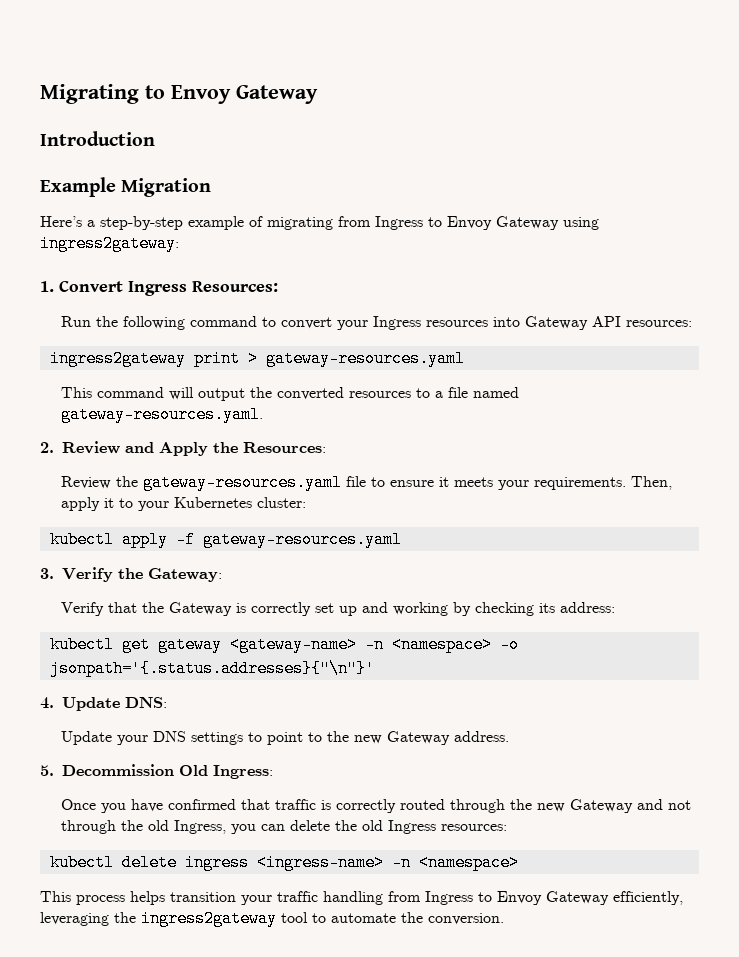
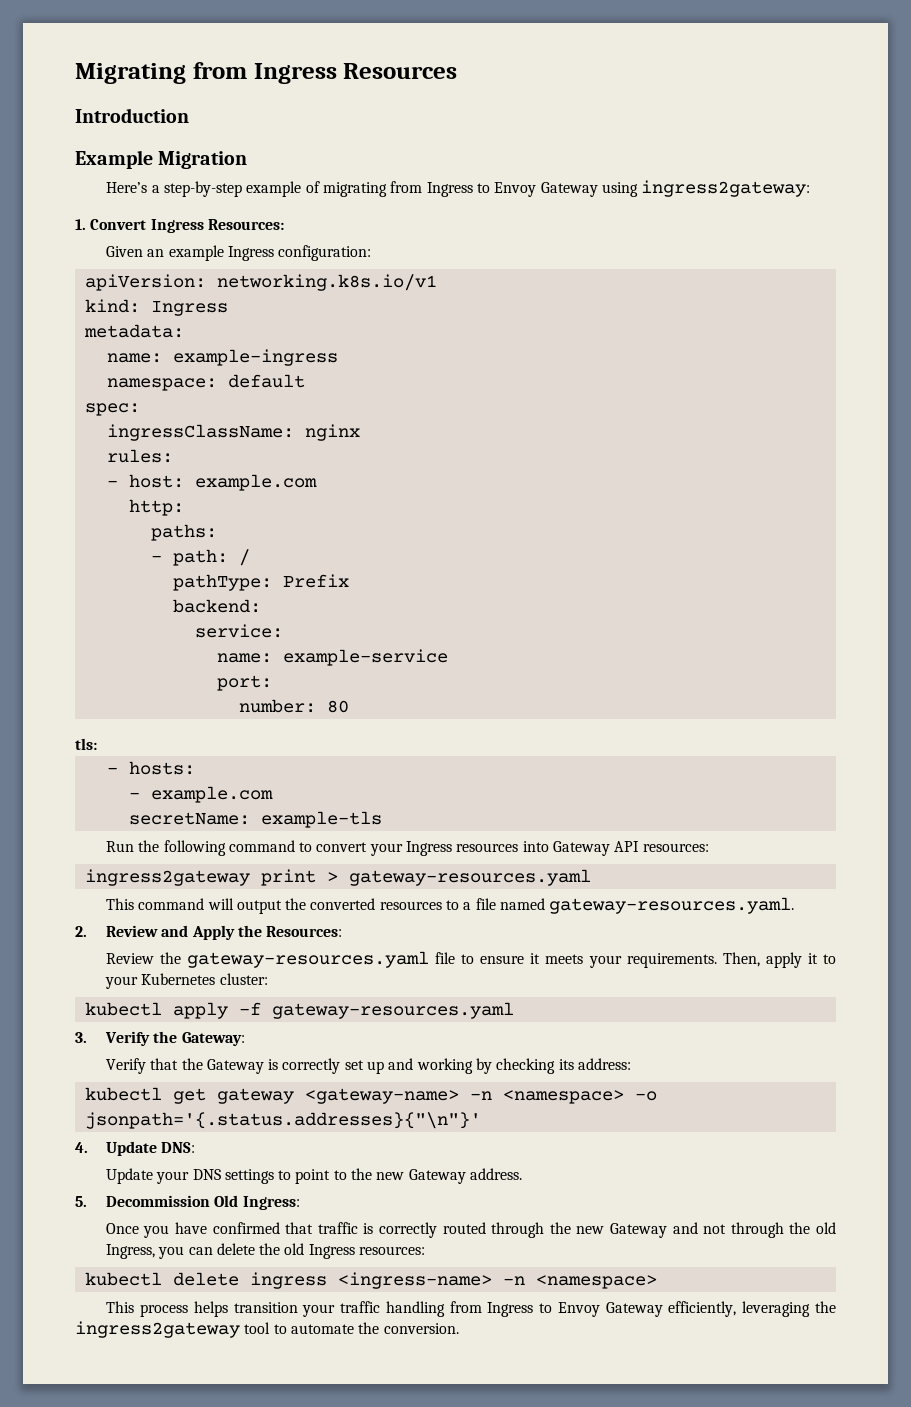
[145,85,318,104] to Envoy Gateway -> [192,62,458,84] from Ingress Resources
(278, 286) none -> [105,245,372,261] [84,274,437,291] [84,299,228,316] [83,324,184,338] [106,349,338,366] [106,374,305,391] [84,403,140,416] [106,424,360,441] [106,449,173,463] [106,474,317,491] [128,499,184,516] [150,524,217,541] [150,549,250,566] [172,574,349,591] [172,599,261,613] [194,624,283,638] [216,649,448,666] [216,675,272,691] [238,699,349,713] [75,738,97,750] [106,761,195,775] [128,786,273,803] [128,811,382,828] // Given an example Ingress configuration: // apiVersion: networking.k8s.io/v1 // kind: Ingress // metadata: // name: example-ingress // namespace: default // spec: // ingressClassName: nginx // rules: // - host: example.com // http: // paths: // - path: / // pathType: Prefix // backend: // service: // name: example-service // port: // number: 80 // tls: // - hosts: // - example.com // secretName: example-tls

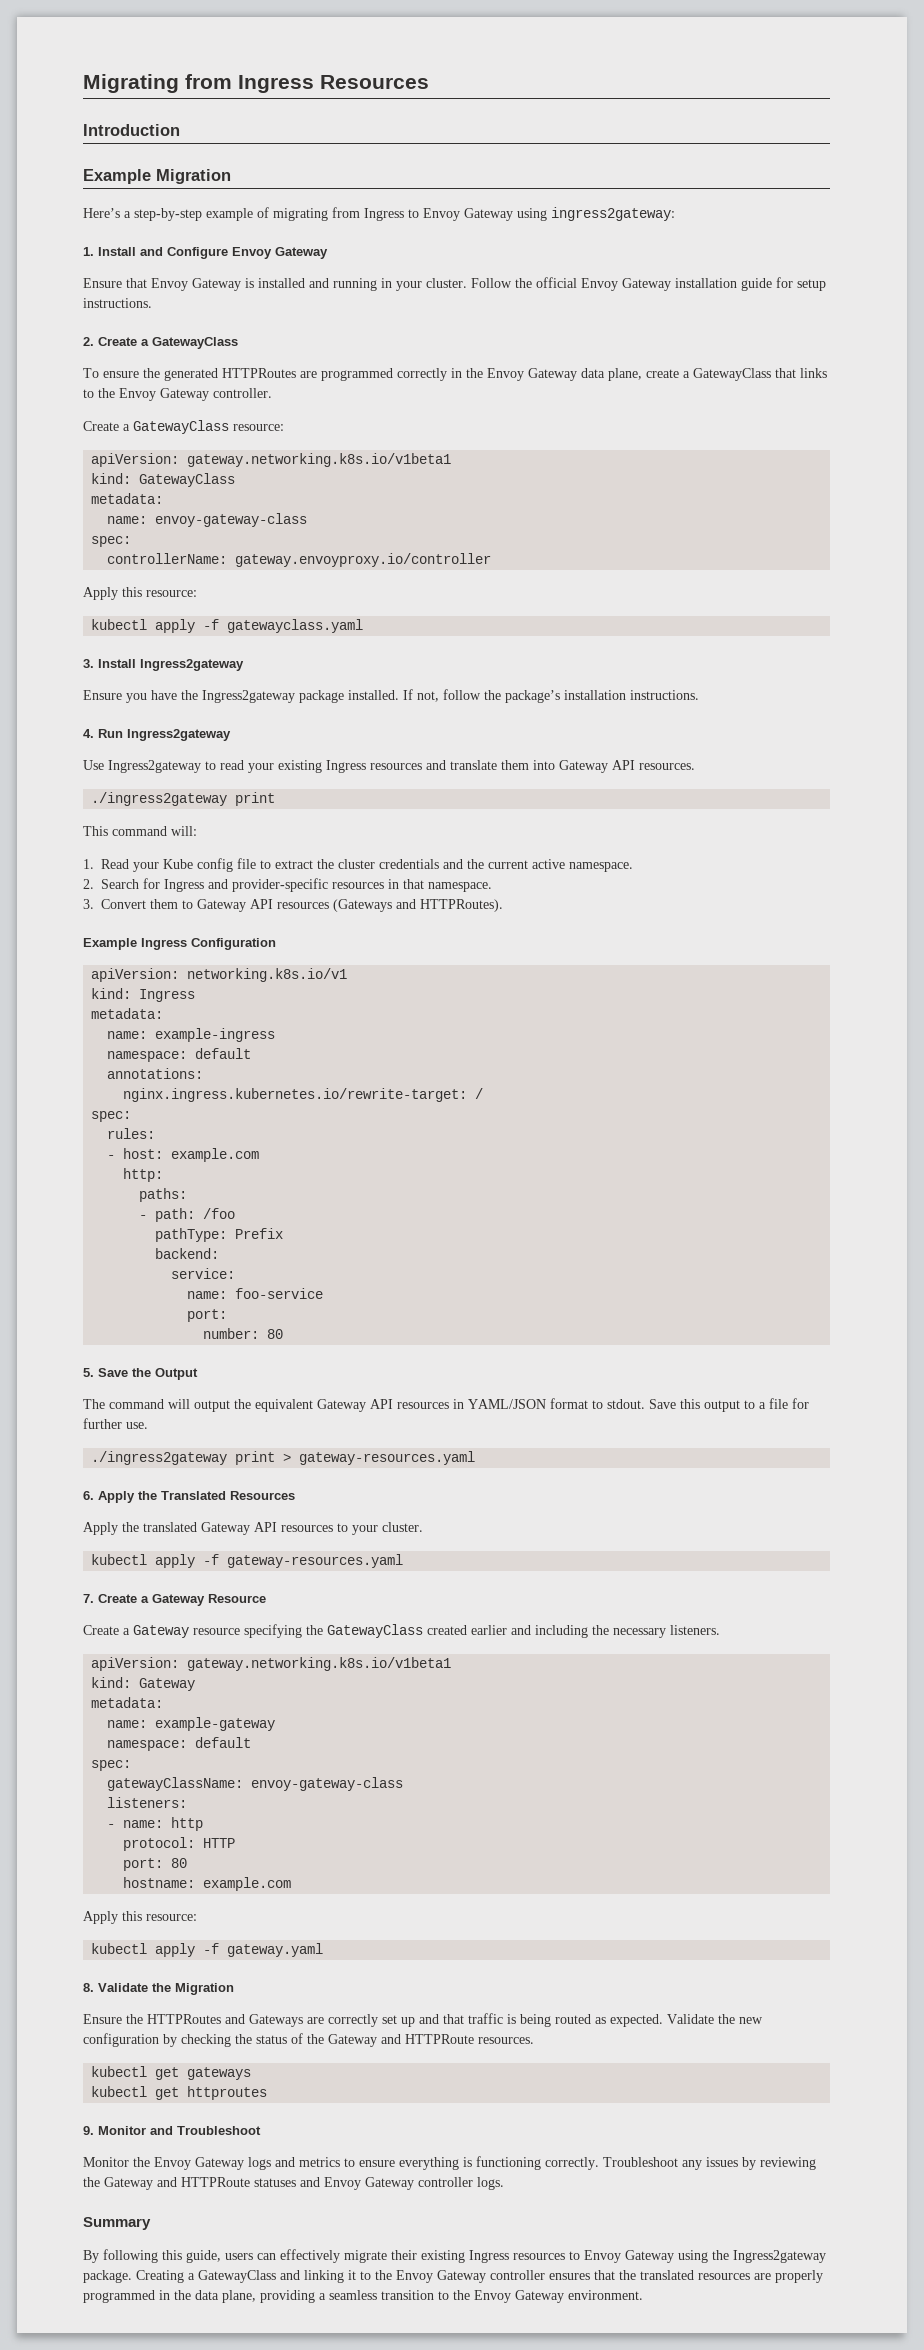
[90,219,284,233] [105,245,372,261] Convert Ingress Resources: // Given an example Ingress configuration: -> [98,247,328,259] [83,277,826,291] [83,298,152,308] [83,337,238,349] [83,368,827,381] [83,388,272,401] [83,420,284,434] [91,453,452,467] [91,473,236,487] [91,493,164,504] [107,513,308,527] [91,536,132,547] [107,553,492,567] [83,587,197,600] [91,619,364,633] [83,659,244,671] [83,689,699,703] [83,729,231,741] [83,760,695,773] [91,792,276,806] [83,826,197,836] [83,858,633,872] [83,878,492,892] [83,899,503,912] [83,938,276,950] Install and Configure Envoy Gateway // Ensure that Envoy Gateway is installed and running in your cluster. Follow the official Envoy Gateway installation guide for setup instructions. // 2. Create a GatewayClass // To ensure the generated HTTPRoutes are programmed correctly in the Envoy Gateway data plane, create a GatewayClass that links to the Envoy Gateway controller. // Create a GatewayClass resource: // apiVersion: gateway.networking.k8s.io/v1beta1 // kind: GatewayClass // metadata: // name: envoy-gateway-class // spec: // controllerName: gateway.envoyproxy.io/controller // Apply this resource: // kubectl apply -f gatewayclass.yaml // 3. Install Ingress2gateway // Ensure you have the Ingress2gateway package installed. If not, follow the package’s installation instructions. // 4. Run Ingress2gateway // Use Ingress2gateway to read your existing Ingress resources and translate them into Gateway API resources. // ./ingress2gateway print // This command will: // 1. Read your Kube config file to extract the cluster credentials and the current active namespace. // 2. Search for Ingress and provider-specific resources in that namespace. // 3. Convert them to Gateway API resources (Gateways and HTTPRoutes). // Example Ingress Configuration
[84,403,140,416] [106,424,360,441] // spec: // ingressClassName: nginx -> [107,1068,204,1079] [123,1088,484,1102] [91,1111,132,1122] // annotations: // nginx.ingress.kubernetes.io/rewrite-target: / // spec:
[238,549,250,566] / -> [203,1208,236,1219] /foo
[282,649,448,666] example-service -> [235,1288,324,1299] foo-service
[75,738,97,750] [106,761,195,775] [128,786,273,803] [128,811,382,828] [105,840,709,856] [84,869,591,886] [105,897,795,914] [75,925,343,940] [105,951,837,968] [104,973,268,989] [84,1002,514,1019] [75,1031,245,1046] [105,1058,632,1074] [84,1087,657,1104] [84,1112,481,1129] [75,1141,196,1156] [105,1168,523,1184] [75,1195,300,1210] [105,1222,836,1238] [105,1243,426,1259] [84,1272,657,1289] [106,1301,837,1317] [75,1321,459,1338] tls: // - hosts: // - example.com // secretName: example-tls // Run the following command to convert your Ingress resources into Gateway API resources: // ingress2gateway print > gateway-resources.yaml // This command will output the converted resources to a file named gateway-resources.yaml. // 2. Review and Apply the Resources: // Review the gateway-resources.yaml file to ensure it meets your requirements. Then, apply it to your Kubernetes cluster: // kubectl apply -f gateway-resources.yaml // 3. Verify the Gateway: // Verify that the Gateway is correctly set up and working by checking its address: // kubectl get gateway <gateway-name> -n <namespace> -o jsonpath='{.status.addresses}{"\n"}' // 4. Update DNS: // Update your DNS settings to point to the new Gateway address. // 5. Decommission Old Ingress: // Once you have confirmed that traffic is correctly routed through the new Gateway and not through the old Ingress, you can delete the old Ingress resources: // kubectl delete ingress <ingress-name> -n <namespace> // This process helps transition your traffic handling from Ingress to Envoy Gateway efficiently, leveraging the ingress2gateway tool to automate the conversion. -> [83,1368,198,1380] [83,1398,809,1412] [83,1418,148,1429] [91,1451,476,1465] [83,1491,295,1503] [83,1522,423,1535] [91,1554,404,1568] [83,1594,266,1606] [83,1624,720,1638] [91,1657,452,1671] [91,1677,196,1691] [91,1697,164,1708] [107,1717,276,1731] [107,1737,252,1751] [91,1760,132,1771] [107,1777,404,1791] [107,1797,188,1808] [107,1817,204,1831] [123,1837,236,1851] [123,1858,188,1871] [123,1877,292,1891] [83,1911,197,1924] [91,1943,324,1957] [83,1983,234,1995] [83,2013,763,2027] [83,2033,534,2047] [91,2066,252,2080] [91,2086,268,2100] [83,2126,261,2135] [83,2156,816,2170] [83,2177,504,2190] [83,2217,151,2230] [83,2249,826,2263] [83,2270,823,2283] [83,2290,643,2303] 5. Save the Output // The command will output the equivalent Gateway API resources in YAML/JSON format to stdout. Save this output to a file for further use. // ./ingress2gateway print > gateway-resources.yaml // 6. Apply the Translated Resources // Apply the translated Gateway API resources to your cluster. // kubectl apply -f gateway-resources.yaml // 7. Create a Gateway Resource // Create a Gateway resource specifying the GatewayClass created earlier and including the necessary listeners. // apiVersion: gateway.networking.k8s.io/v1beta1 // kind: Gateway // metadata: // name: example-gateway // namespace: default // spec: // gatewayClassName: envoy-gateway-class // listeners: // - name: http // protocol: HTTP // port: 80 // hostname: example.com // Apply this resource: // kubectl apply -f gateway.yaml // 8. Validate the Migration // Ensure the HTTPRoutes and Gateways are correctly set up and that traffic is being routed as expected. Validate the new configuration by checking the status of the Gateway and HTTPRoute resources. // kubectl get gateways // kubectl get httproutes // 9. Monitor and Troubleshoot // Monitor the Envoy Gateway logs and metrics to ensure everything is functioning correctly. Troubleshoot any issues by reviewing the Gateway and HTTPRoute statuses and Envoy Gateway controller logs. // Summary // By following this guide, users can effectively migrate their existing Ingress resources to Envoy Gateway using the Ingress2gateway package. Creating a GatewayClass and linking it to the Envoy Gateway controller ensures that the translated resources are properly programmed in the data plane, providing a seamless transition to the Envoy Gateway environment.

